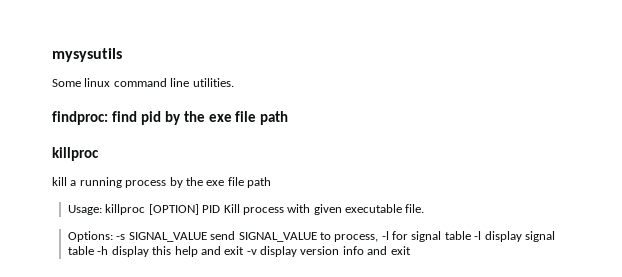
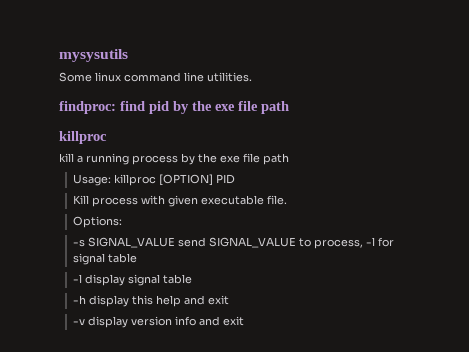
(221, 209) none -> (235, 179) //
(114, 236) none -> (122, 222) //
(471, 235) none -> (137, 258) //
(95, 250) none -> (192, 279) //
(245, 250) none -> (229, 300) //

